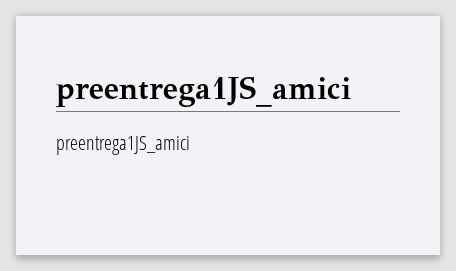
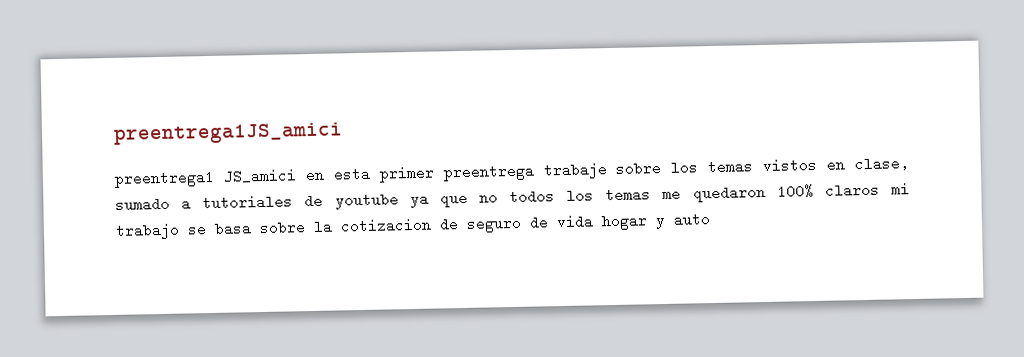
[56,136,190,155] preentrega1JS_amici -> [114,156,909,188] [115,182,910,212] [115,212,710,240] preentrega1 JS_amici en esta primer preentrega trabaje sobre los temas vistos en clase, sumado a tutoriales de youtube ya que no todos los temas me quedaron 100% claros mi trabajo se basa sobre la cotizacion de seguro de vida hogar y auto

